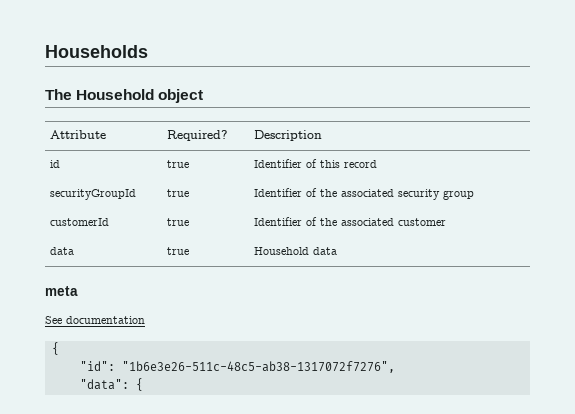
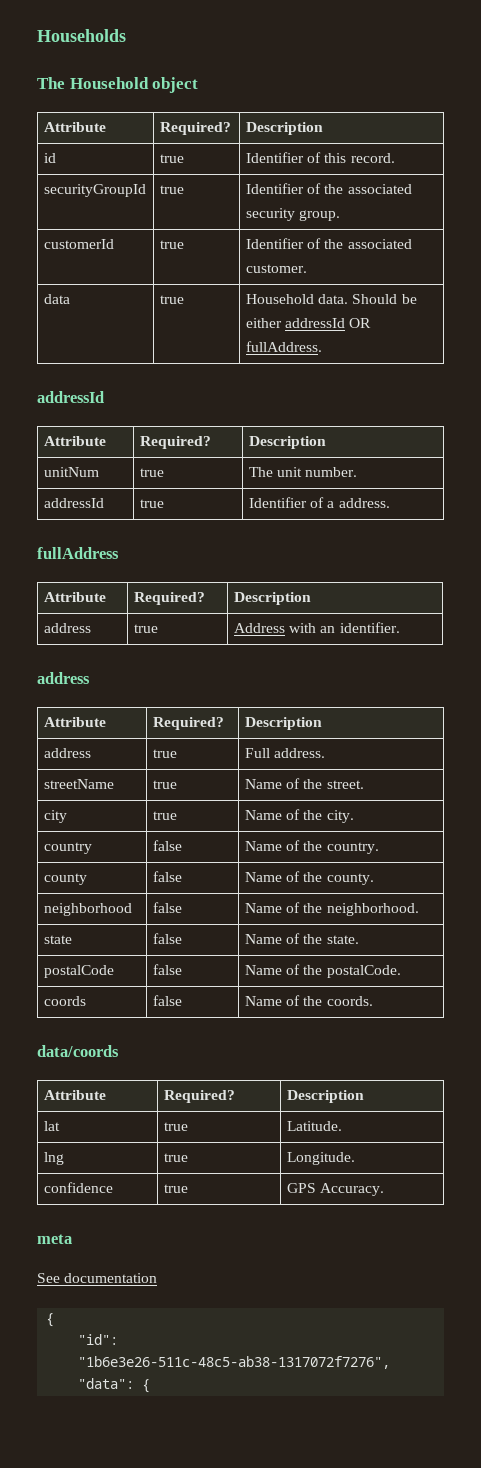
[344,160,378,168] record -> [350,153,395,163] record.
[443,190,475,200] group -> [299,210,341,221] group.
[398,218,447,226] customer -> [245,264,307,273] customer.
[313,247,338,255] data -> [318,294,417,304] [245,318,372,328] [245,341,322,352] [37,391,104,403] [43,436,106,446] [139,436,211,449] [248,436,326,449] [43,467,99,477] [139,468,164,477] [248,467,358,477] [43,498,104,508] [139,499,164,508] [248,497,390,508] [37,547,119,559] [43,592,106,602] [133,592,205,605] [233,592,311,605] [43,623,91,633] [133,624,158,633] [233,622,400,633] [37,672,90,684] [43,717,106,727] [152,717,224,730] [244,717,322,730] [43,748,91,758] [152,749,177,758] [244,748,326,758] [43,779,114,789] [152,780,177,789] [244,778,364,789] [43,810,67,823] [152,811,177,820] [244,809,354,823] [43,842,92,854] [152,840,182,851] [244,840,379,854] [43,873,87,885] [152,871,182,882] [244,871,374,885] [43,903,132,916] [152,902,182,913] [244,902,419,916] [43,935,72,944] [152,933,182,944] [244,933,359,944] [43,965,114,978] [152,964,182,975] [244,964,401,978] [43,996,86,1006] [152,995,182,1006] [244,995,373,1006] [37,1045,119,1057] [43,1090,106,1100] [163,1090,235,1103] [286,1090,364,1103] [43,1121,60,1131] [163,1122,188,1131] [286,1121,342,1131] [43,1152,64,1165] [163,1153,188,1162] [286,1152,355,1165] [43,1182,113,1193] [163,1184,188,1193] [286,1183,385,1196] data. Should be either addressId OR fullAddress. // addressId // Attribute | Required? | Description // unitNum | true | The unit number. // addressId | true | Identifier of a address. // fullAddress // Attribute | Required? | Description // address | true | Address with an identifier. // address // Attribute | Required? | Description // address | true | Full address. // streetName | true | Name of the street. // city | true | Name of the city. // country | false | Name of the country. // county | false | Name of the county. // neighborhood | false | Name of the neighborhood. // state | false | Name of the state. // postalCode | false | Name of the postalCode. // coords | false | Name of the coords. // data/coords // Attribute | Required? | Description // lat | true | Latitude. // lng | true | Longitude. // confidence | true | GPS Accuracy.

